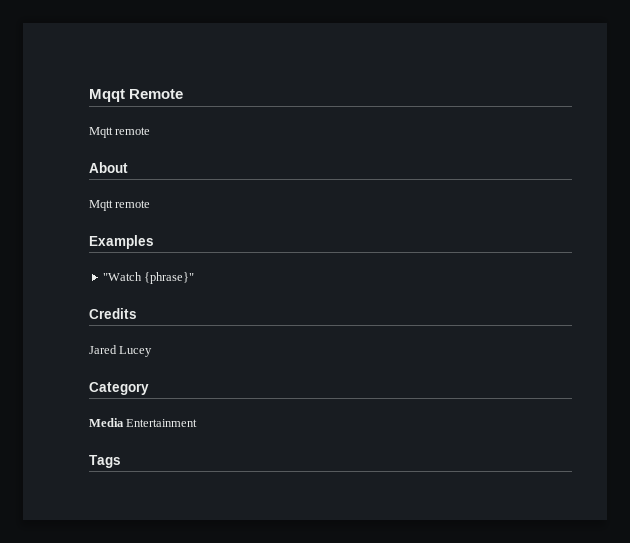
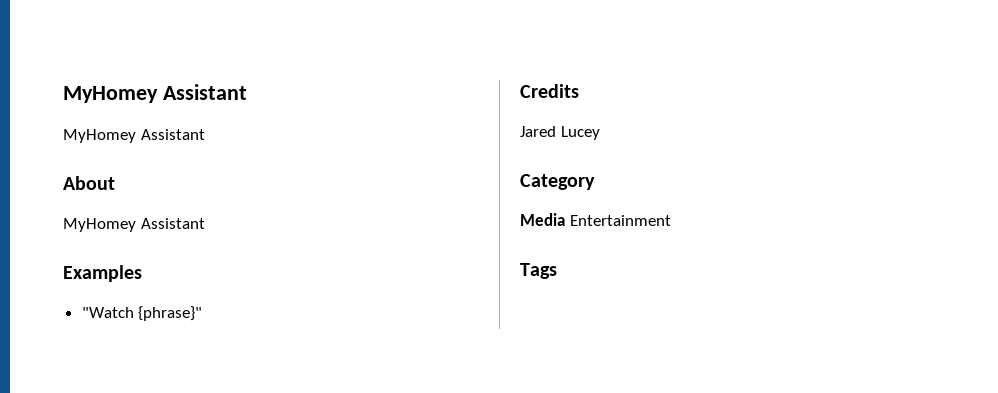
[89,89,184,102] [89,127,151,138] Mqqt Remote // Mqtt remote -> [63,84,247,103] [63,129,205,143] MyHomey Assistant // MyHomey Assistant
[89,200,151,211] Mqtt remote -> [63,218,205,232] MyHomey Assistant

